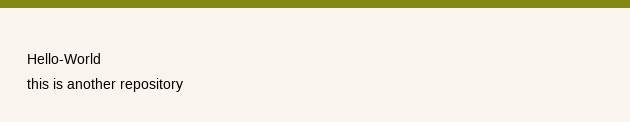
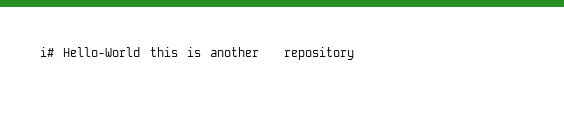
(27, 58) none -> [40,47,54,57] i#
(101, 58) // -> (141, 52) none

